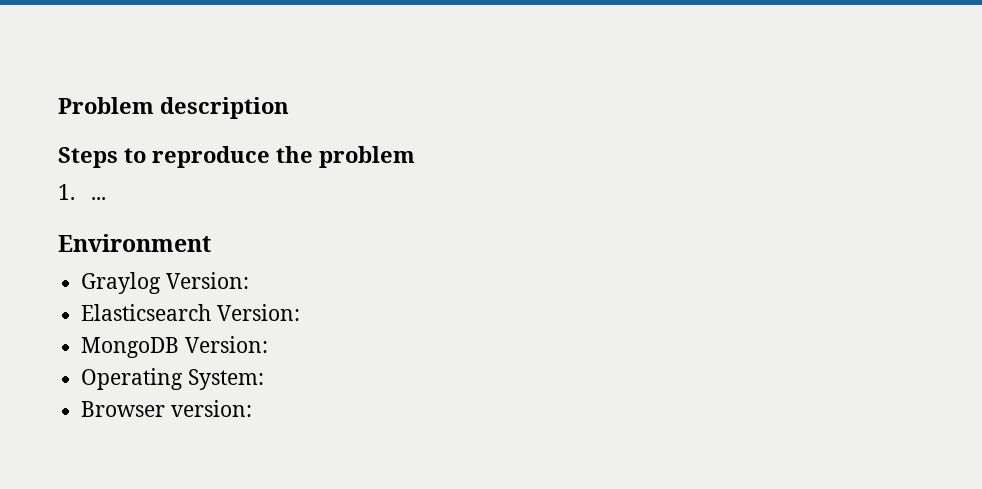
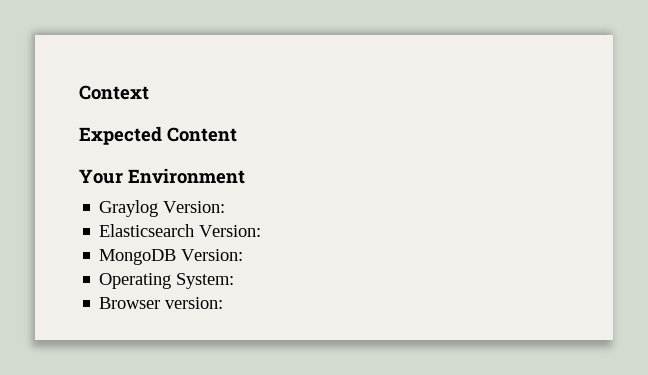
[58,97,289,119] [58,146,415,168] [58,184,106,200] Problem description // Steps to reproduce the problem // 1. ... // -> [79,85,149,100] [79,126,237,145] [79,169,123,184] Context // Expected Content // Your

